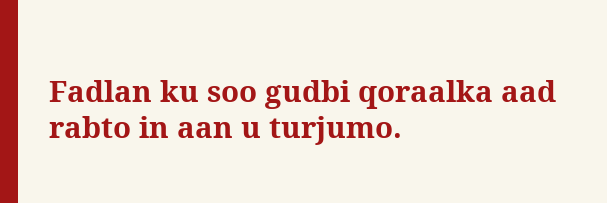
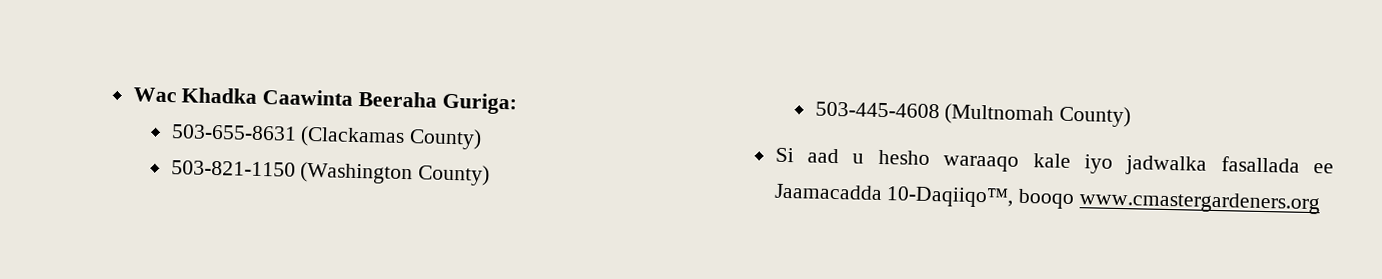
[49,80,556,109] [49,116,402,145] Fadlan ku soo gudbi qoraalka aad rabto in aan u turjumo. -> [132,87,517,115] [170,124,483,150] [170,160,491,186] [814,101,1132,128] [774,147,1334,176] [773,183,1321,215] Wac Khadka Caawinta Beeraha Guriga: // 503-655-8631 (Clackamas County) // 503-821-1150 (Washington County) // 503-445-4608 (Multnomah County) // Si aad u hesho waraaqo kale iyo jadwalka fasallada ee Jaamacadda 10-Daqiiqo™, booqo www.cmastergardeners.org

